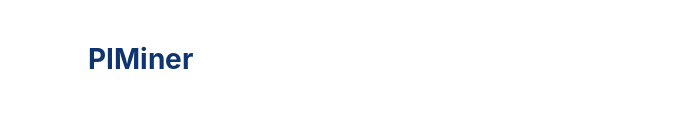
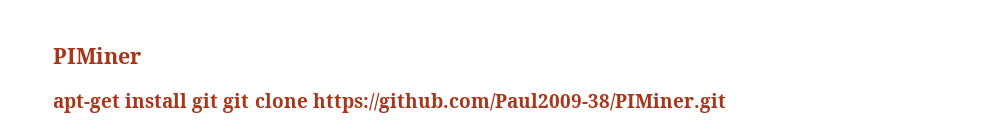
(193, 57) none -> [53,93,726,113] // apt-get install git git clone https://github.com/Paul2009-38/PIMiner.git

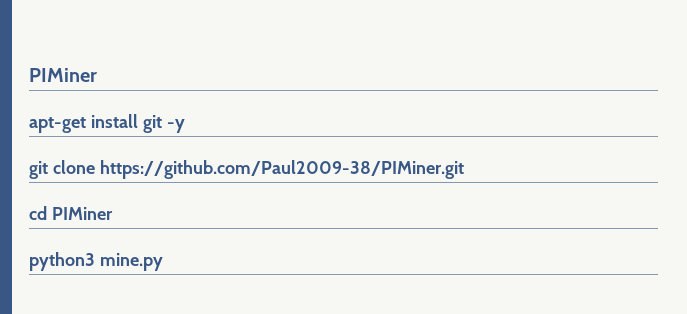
(219, 103) none -> [166,119,185,133] -y //
(726, 103) none -> [29,206,113,220] [29,252,163,271] // cd PIMiner // python3 mine.py

